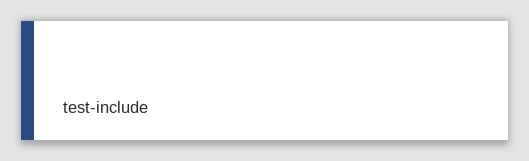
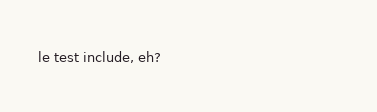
[63,101,148,113] test-include -> [38,51,161,63] le test include, eh?

